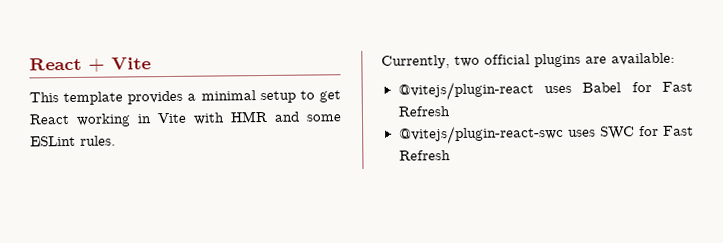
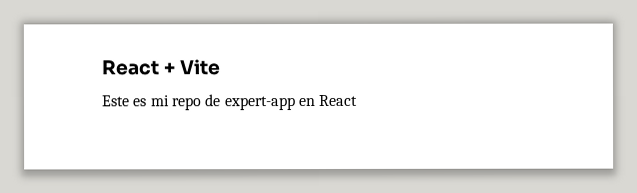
[29,90,341,106] [29,110,341,127] [30,135,116,147] [381,52,675,69] [397,81,693,101] [397,106,450,117] [398,124,694,145] [398,150,451,161] This template provides a minimal setup to get React working in Vite with HMR and some ESLint rules. // Currently, two official plugins are available: // @vitejs/plugin-react uses Babel for Fast Refresh // @vitejs/plugin-react-swc uses SWC for Fast Refresh -> [101,94,359,111] Este es mi repo de expert-app en React

